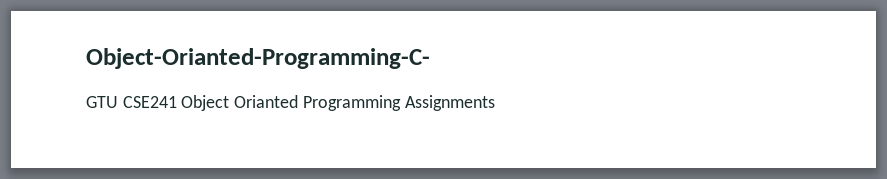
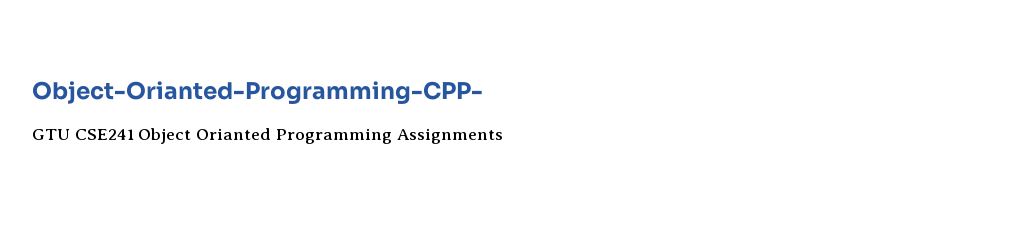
[86,48,430,69] Object-Orianted-Programming-C- -> [32,81,483,105] Object-Orianted-Programming-CPP-

